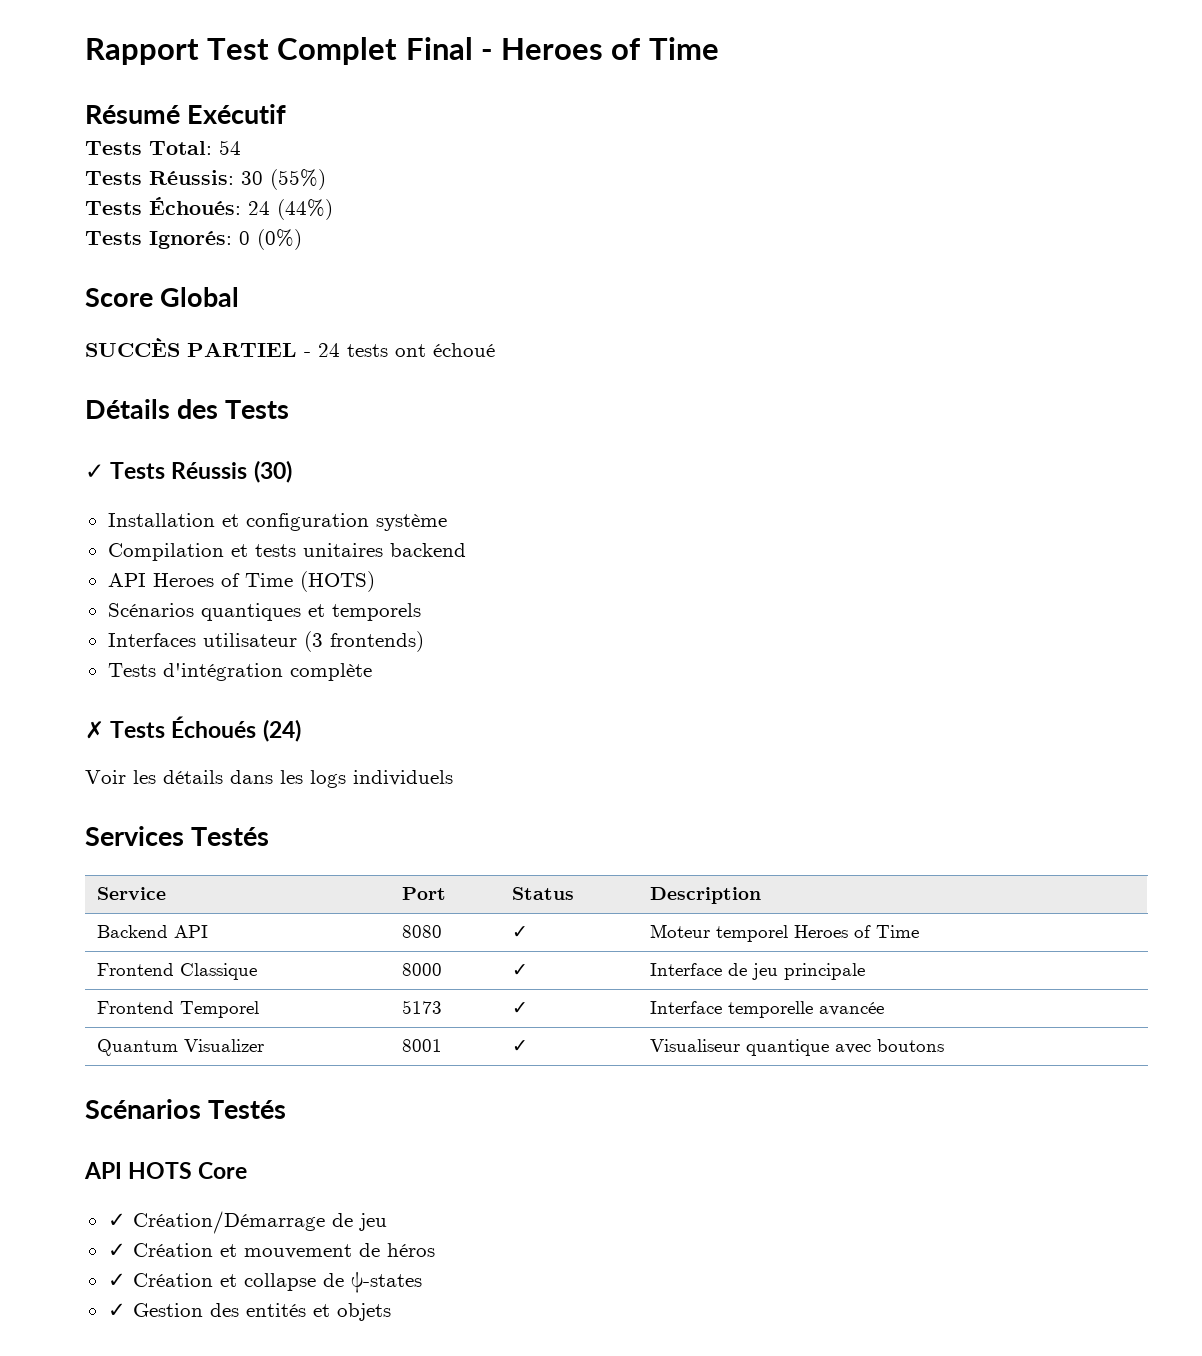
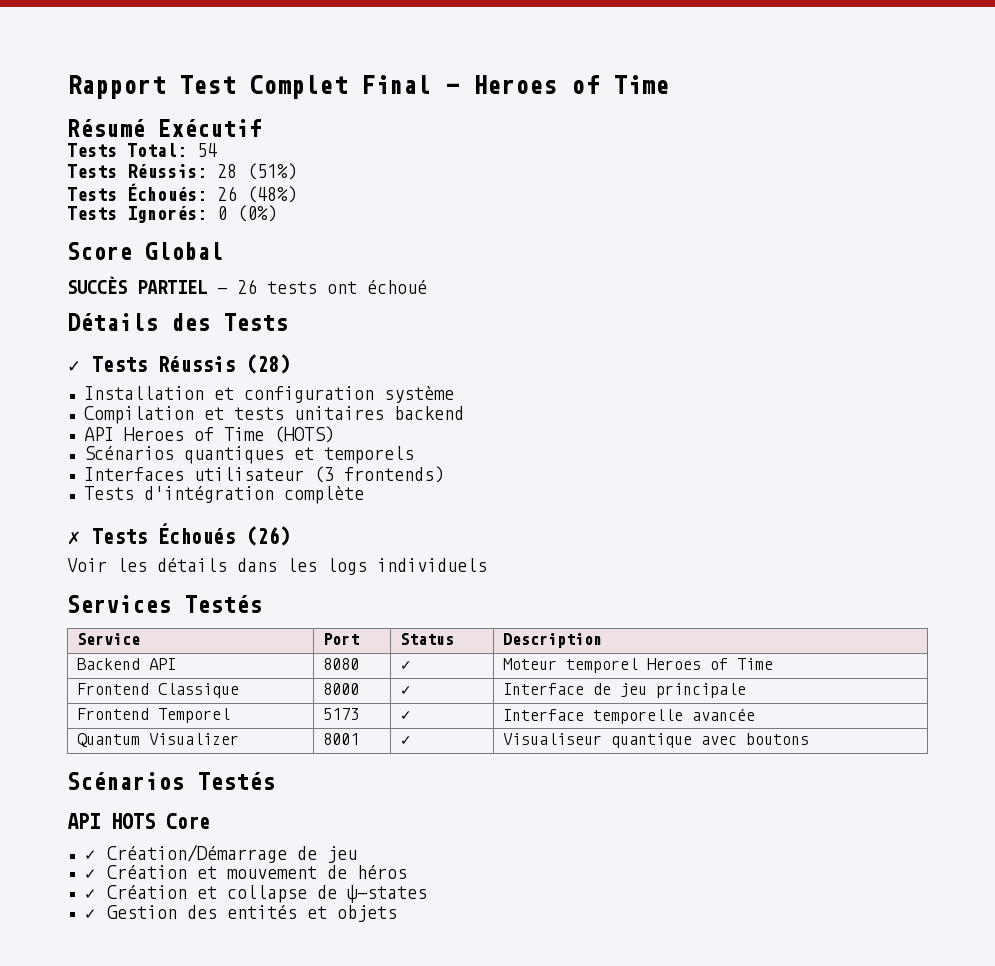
[241,169,326,190] 30 (55%) -> [217,163,297,180] 28 (51%)
[248,199,333,220] 24 (44%) -> [217,186,297,203] 26 (48%)
[318,343,340,357] 24 -> [237,279,257,294] 26
[253,460,292,483] (30) -> [246,354,290,374] (28)
[262,719,301,742] (24) -> [246,526,290,546] (26)

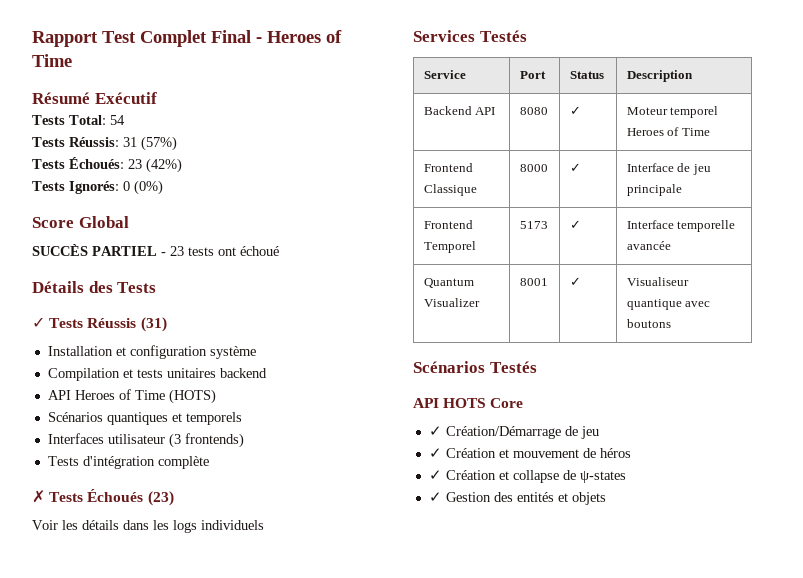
[217,163,297,180] 28 (51%) -> [123,136,177,151] 31 (57%)
[217,186,297,203] 26 (48%) -> [128,158,182,173] 23 (42%)
[237,279,257,294] 26 -> [170,246,184,256] 23
[246,354,290,374] (28) -> [140,317,167,332] (31)
[246,526,290,546] (26) -> [147,491,174,506] (23)

